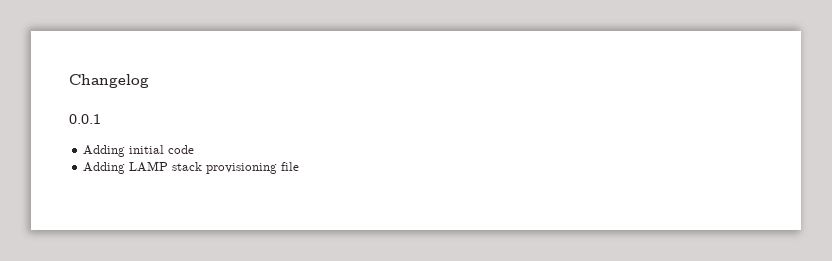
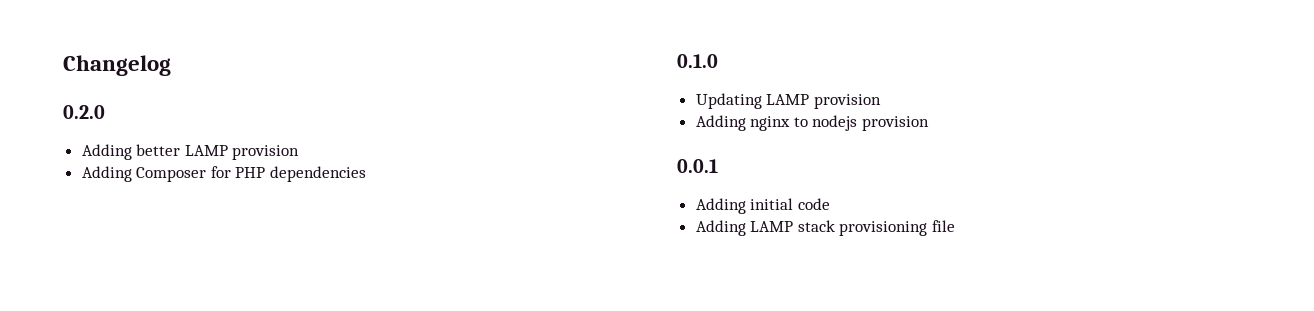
(149, 81) none -> [63,105,105,119] [81,144,300,160] [81,166,367,182] [677,54,718,68] [695,93,881,109] [695,115,930,131] // 0.2.0 // Adding better LAMP provision // Adding Composer for PHP dependencies // 0.1.0 // Updating LAMP provision // Adding nginx to nodejs provision

